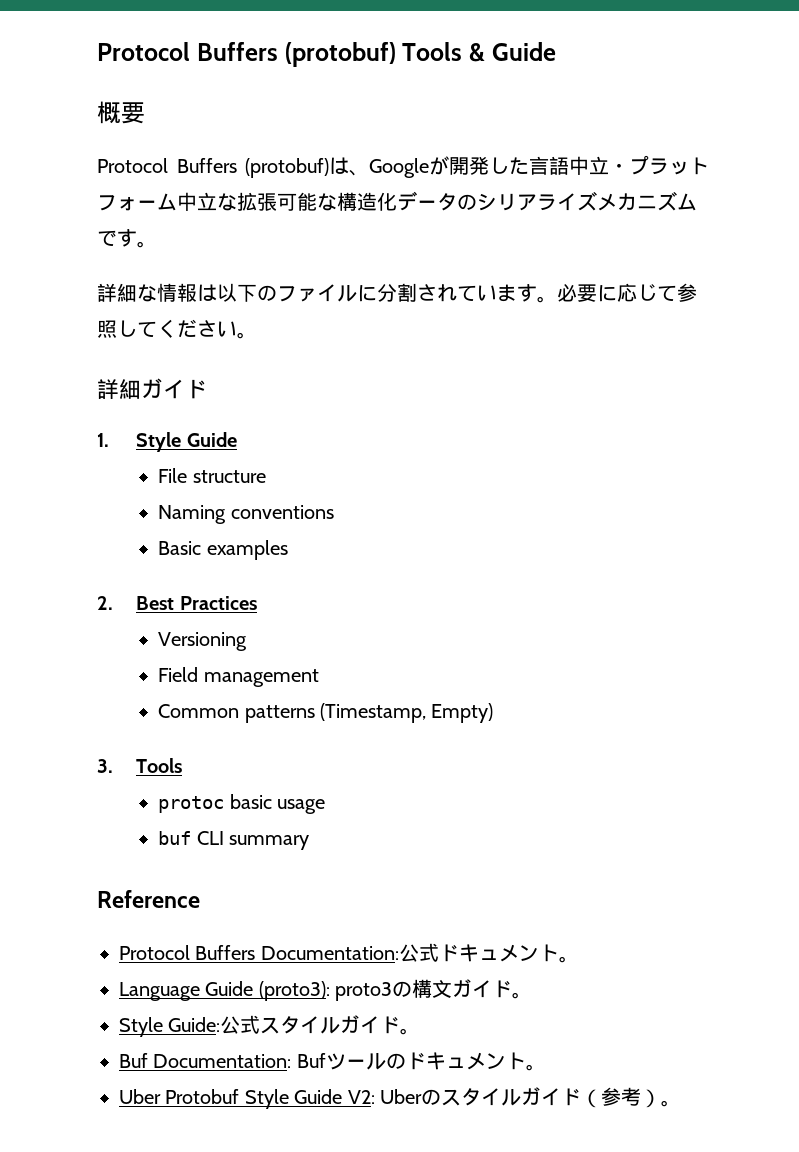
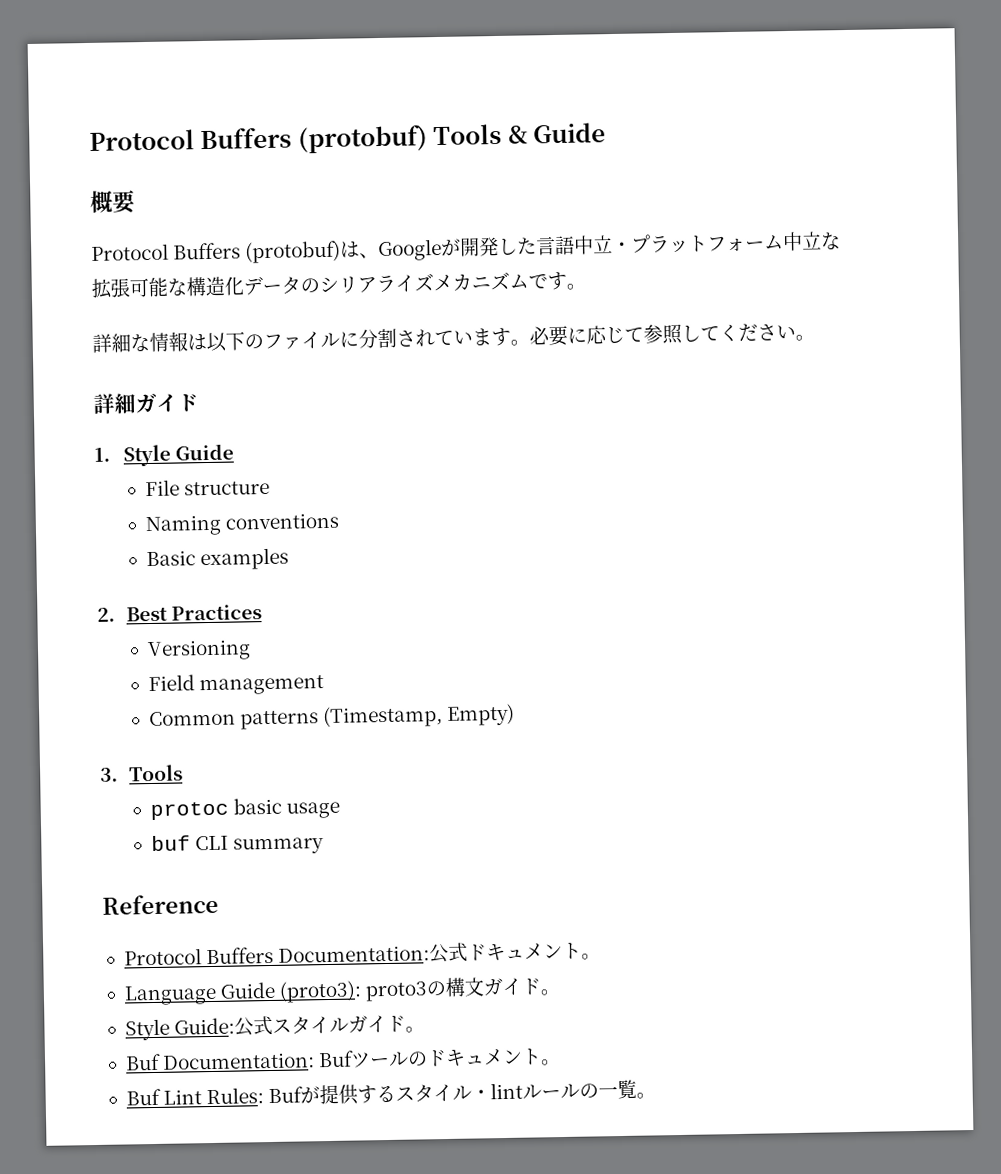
[119,1087,661,1109] Uber Protobuf Style Guide V2: Uberのスタイルガイド（参考） -> [125,1079,638,1106] Buf Lint Rules: Bufが提供するスタイル・lintルールの一覧

